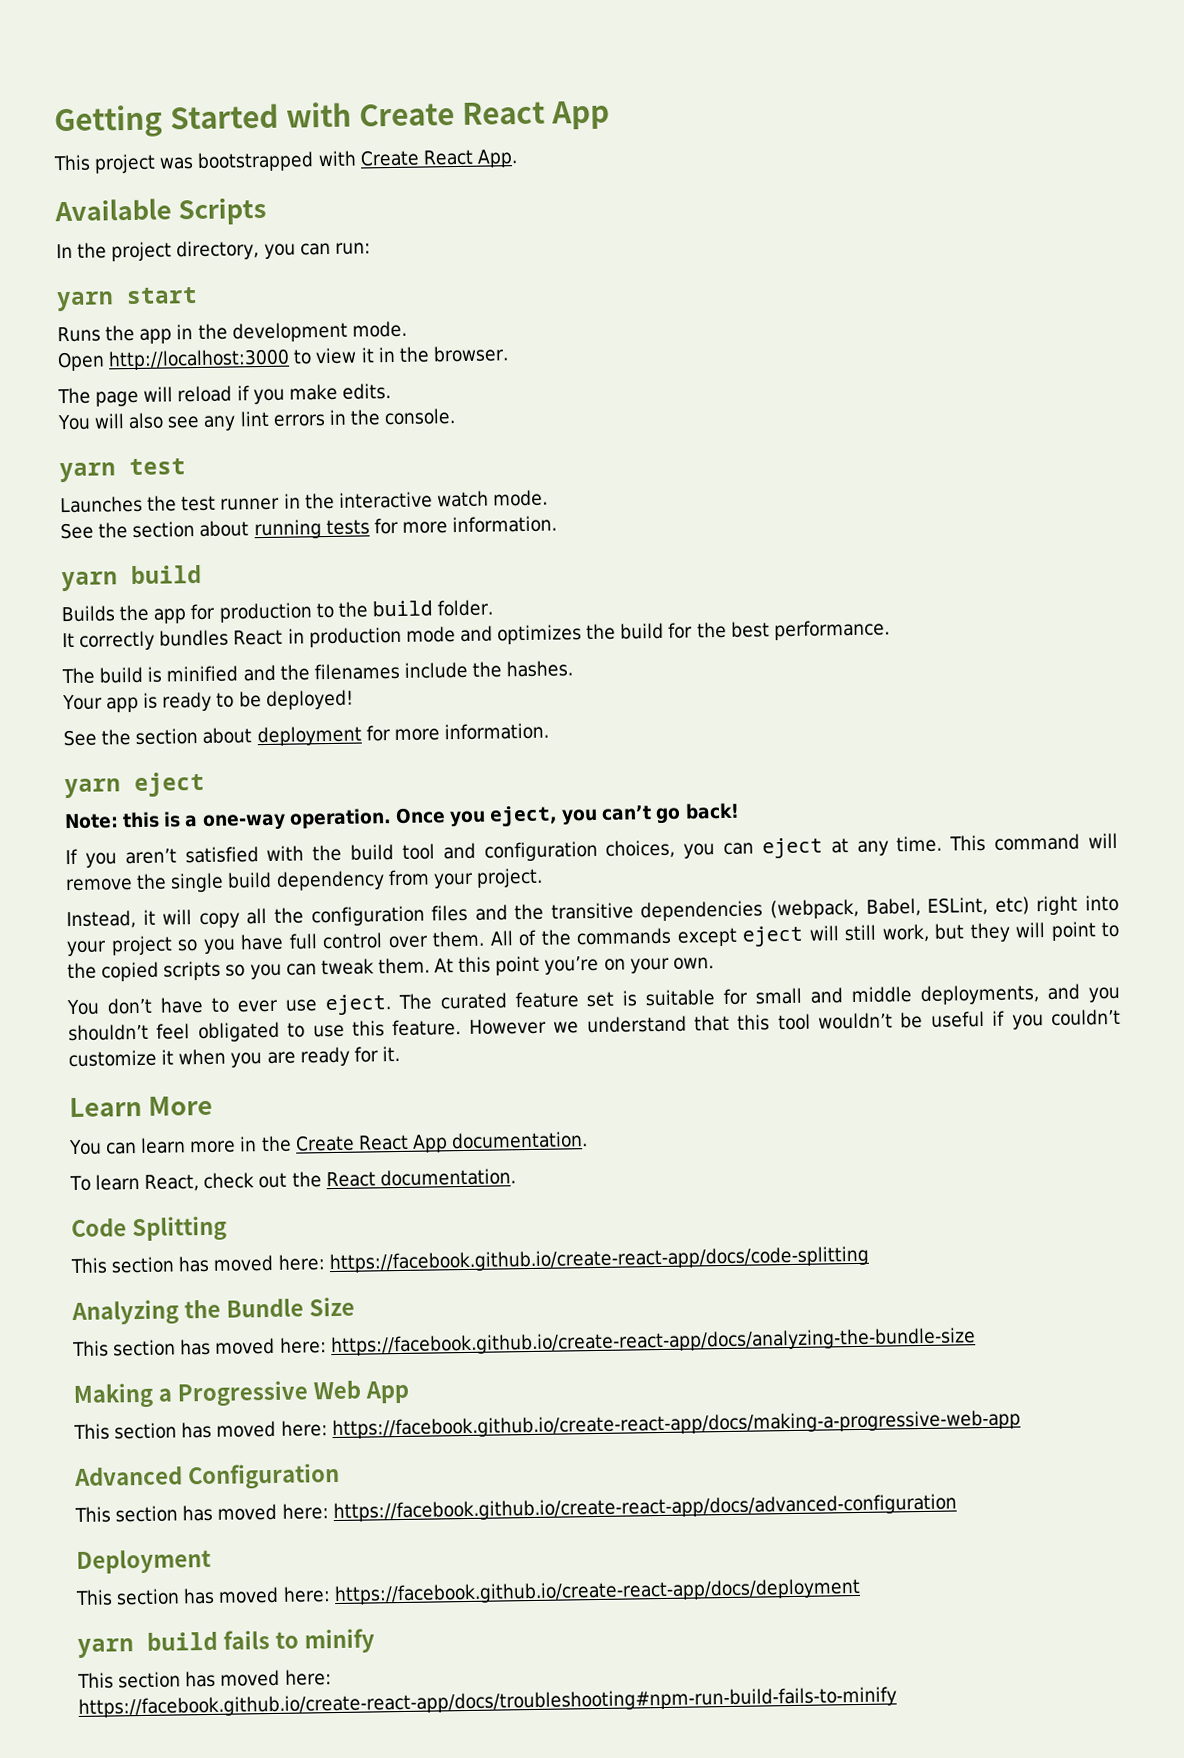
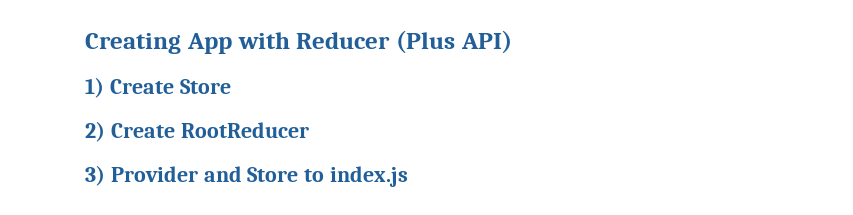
[54,100,610,139] [53,149,518,174] [54,196,267,226] [56,240,371,262] [56,286,198,312] [57,320,407,344] [57,345,509,372] [57,383,391,407] [57,408,456,431] [59,458,186,483] [60,489,549,514] [60,515,558,540] [61,564,202,592] [61,599,494,624] [62,619,890,651] [61,660,574,685] [62,689,354,713] [63,722,549,747] [64,771,205,799] [64,802,740,831] [65,832,1119,868] [65,867,543,893] [66,894,1119,930] [66,921,1119,957] [67,955,714,982] [66,983,1120,1016] [68,1008,1122,1043] [68,1045,400,1068] [69,1095,213,1118] [68,1131,589,1156] [69,1168,516,1192] [71,1215,227,1243] [70,1245,869,1275] [71,1296,355,1327] [72,1327,976,1358] [73,1380,410,1410] [73,1409,1021,1441] [73,1462,340,1491] [74,1493,957,1524] [76,1548,211,1574] [75,1577,861,1607] [77,1628,375,1658] [77,1669,332,1689] [78,1686,897,1718] Getting Started with Create React App // This project was bootstrapped with Create React App. // Available Scripts // In the project directory, you can run: // yarn start // Runs the app in the development mode. // Open http://localhost:3000 to view it in the browser. // The page will reload if you make edits. // You will also see any lint errors in the console. // yarn test // Launches the test runner in the interactive watch mode. // See the section about running tests for more information. // yarn build // Builds the app for production to the build folder. // It correctly bundles React in production mode and optimizes the build for the best performance. // The build is minified and the filenames include the hashes. // Your app is ready to be deployed! // See the section about deployment for more information. // yarn eject // Note: this is a one-way operation. Once you eject, you can’t go back! // If you aren’t satisfied with the build tool and configuration choices, you can eject at any time. This command will remove the single build dependency from your project. // Instead, it will copy all the configuration files and the transitive dependencies (webpack, Babel, ESLint, etc) right into your project so you have full control over them. All of the commands except eject will still work, but they will point to the copied scripts so you can tweak them. At this point you’re on your own. // You don’t have to ever use eject. The curated feature set is suitable for small and middle deployments, and you shouldn’t feel obligated to use this feature. However we understand that this tool wouldn’t be useful if you couldn’t customize it when you are ready for it. // Learn More // You can learn more in the Create React App documentation. // To learn React, check out the React documentation. // Code Splitting // This section has moved here: https://facebook.github.io/create-react-app/docs/code-splitting // Analyzing the Bundle Size // This section has moved here: https://facebook.github.io/create-react-app/docs/analyzing-the-bundle-size // Making a Progressive Web App // This section has moved here: https://facebook.github.io/create-react-app/docs/making-a-progressive-web-app // Advanced Configuration // This section has moved here: https://facebook.github.io/create-react-app/docs/advanced-configuration // Deployment // This section has moved here: https://facebook.github.io/create-react-app/docs/deployment // yarn build fails to minify // This section has moved here: https://facebook.github.io/create-react-app/docs/troubleshooting#npm-run-build-fails-to-minify -> [85,30,512,54] [85,77,231,98] [85,121,309,142] [85,165,409,187] Creating App with Reducer (Plus API) // 1) Create Store // 2) Create RootReducer // 3) Provider and Store to index.js

